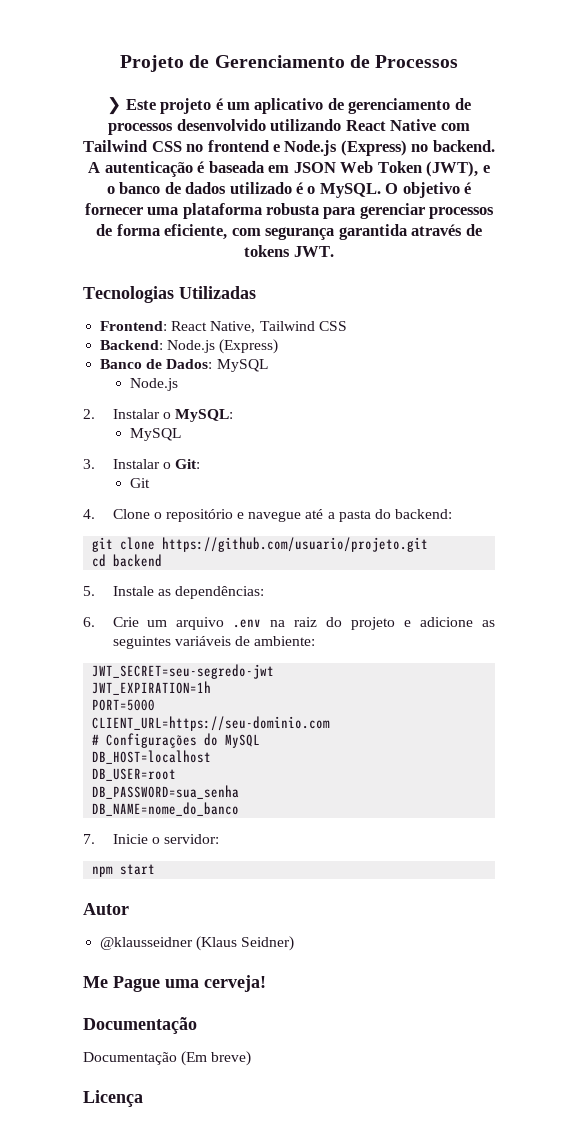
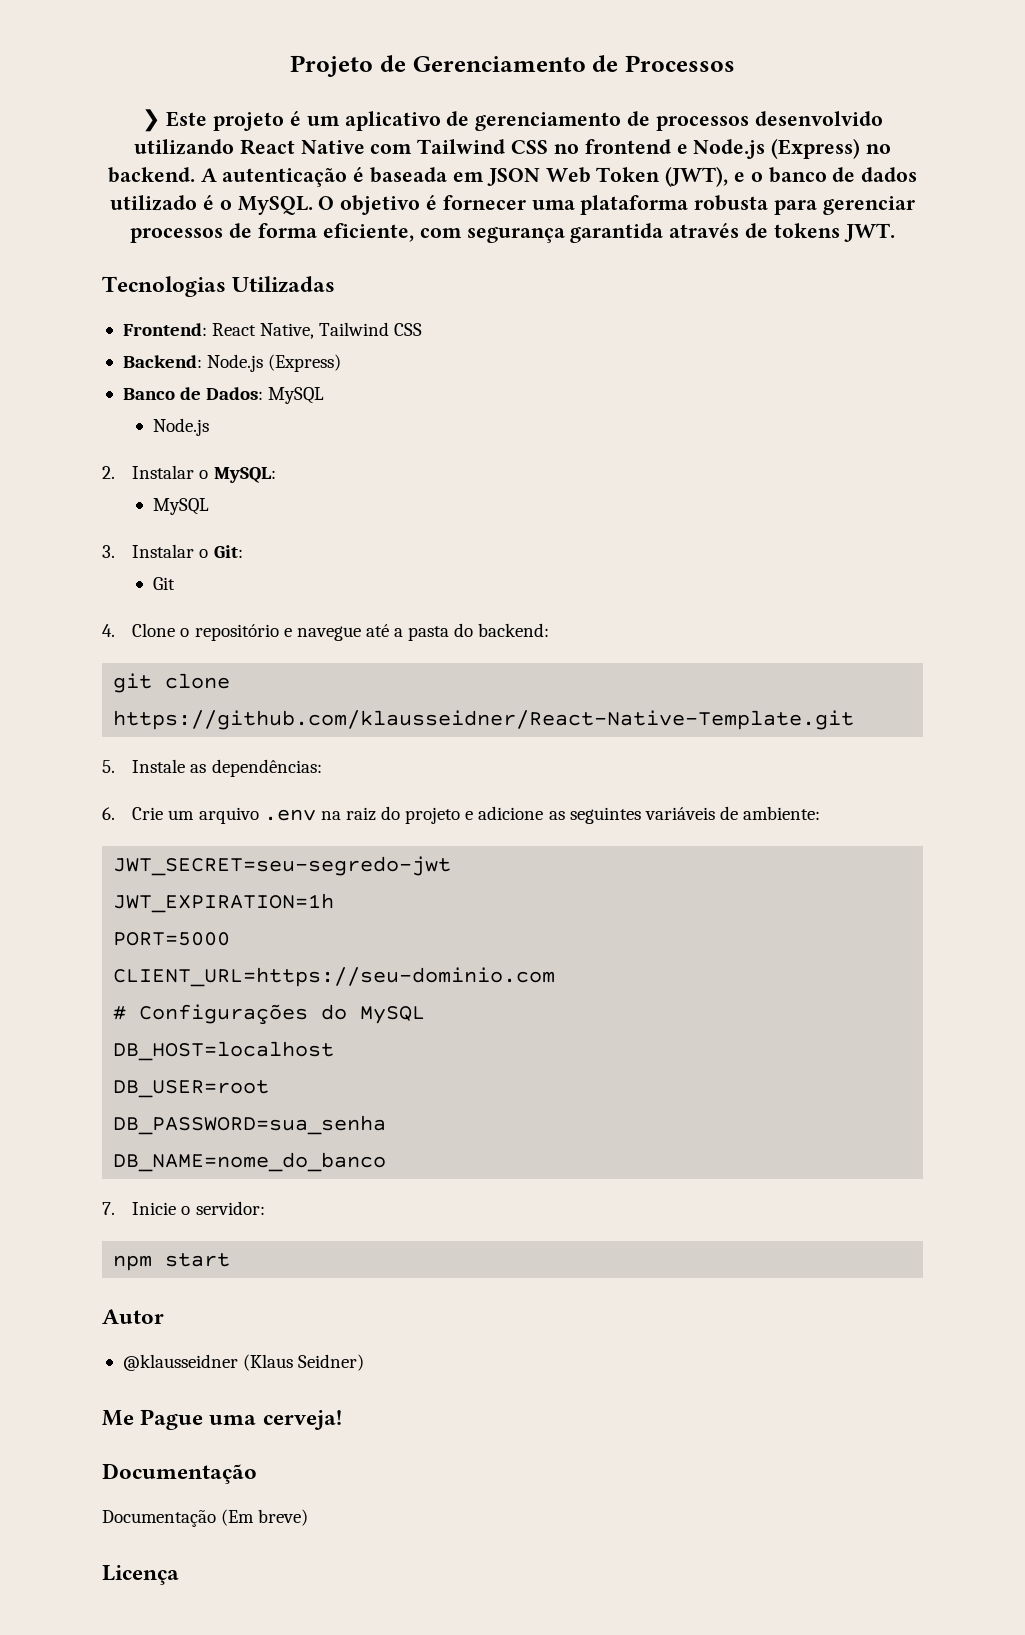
[162,537,429,552] [92,554,163,567] https://github.com/usuario/projeto.git // cd backend -> [113,710,855,730] https://github.com/klausseidner/React-Native-Template.git

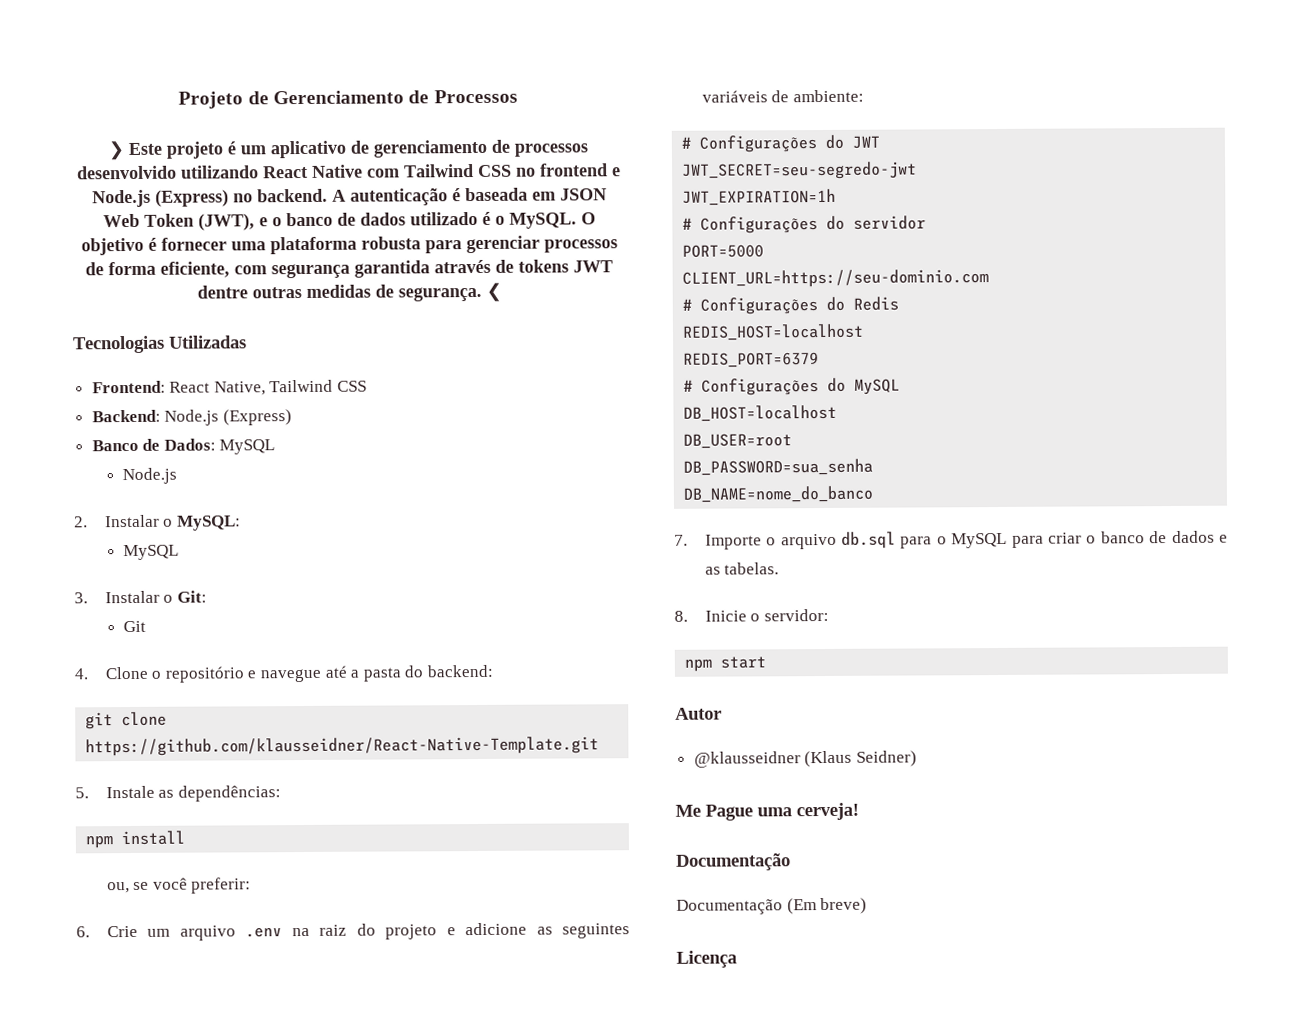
[843,223,895,242] JWT. -> [573,260,613,273] [196,282,502,302] JWT dentre outras medidas de segurança. ❮
(322, 768) none -> [85,830,186,849] [106,877,252,894] // npm install // ou, se você preferir:
[113,856,452,876] [113,893,335,913] [113,932,231,946] [113,967,556,987] JWT_SECRET=seu-segredo-jwt // JWT_EXPIRATION=1h // PORT=5000 // CLIENT_URL=https://seu-dominio.com -> [681,134,881,153] [682,161,918,180] [682,188,837,206] [682,215,927,234] [682,244,765,258] [682,269,990,288] [682,296,900,315] [682,323,865,341] [683,352,820,368] # Configurações do JWT // JWT_SECRET=seu-segredo-jwt // JWT_EXPIRATION=1h // # Configurações do servidor // PORT=5000 // CLIENT_URL=https://seu-dominio.com // # Configurações do Redis // REDIS_HOST=localhost // REDIS_PORT=6379
(115, 1208) none -> [704,530,1228,550] [704,562,780,575] [674,610,688,622] Importe o arquivo db.sql para o MySQL para criar o banco de dados e as tabelas. // 8.

